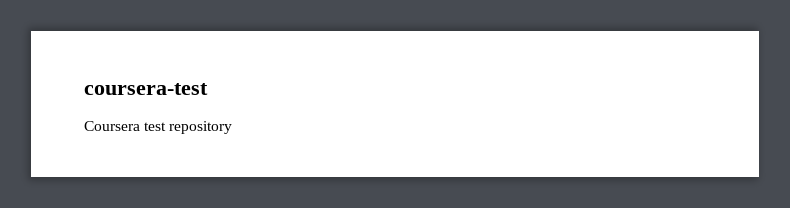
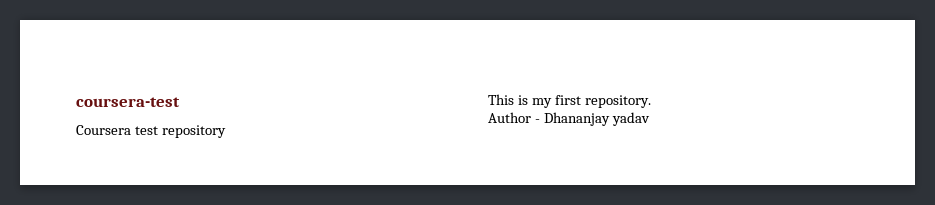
(233, 127) none -> [488,94,651,108] [488,112,650,126] // This is my first repository. // Author - Dhananjay yadav

